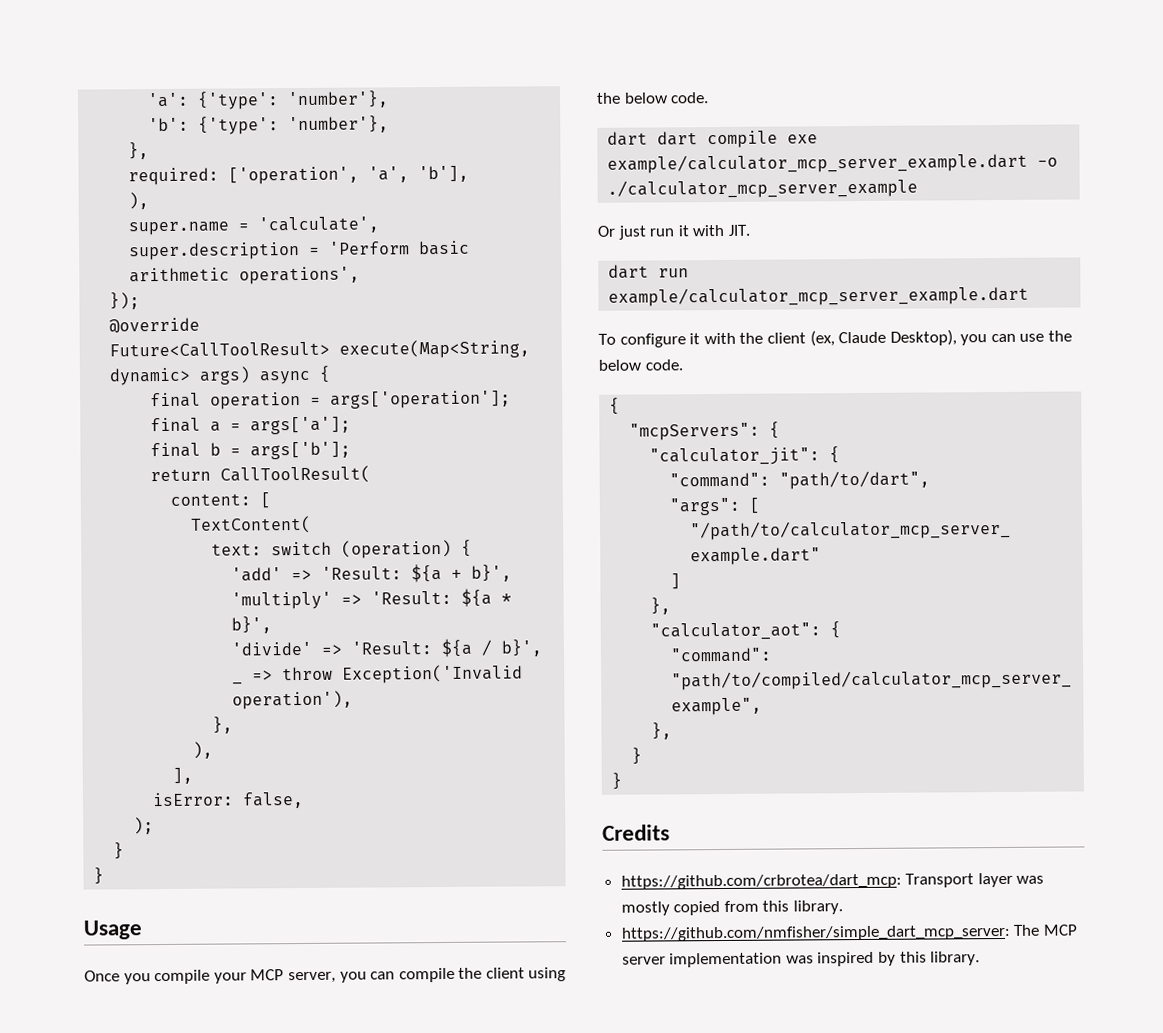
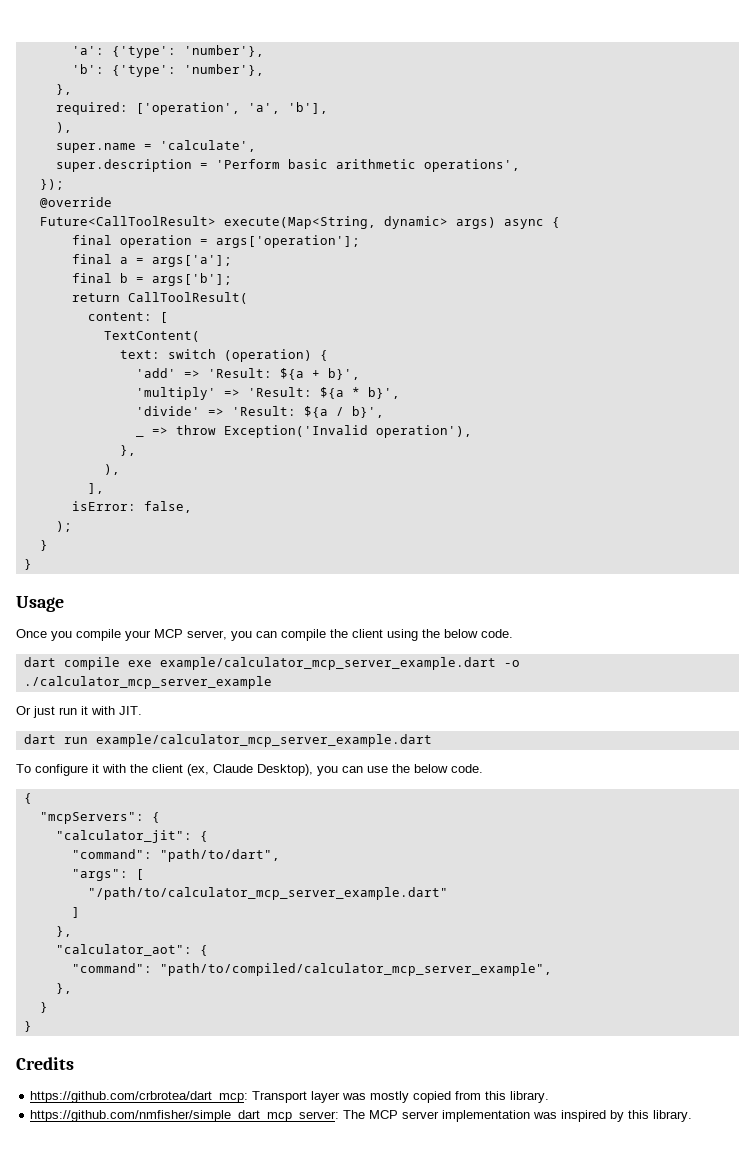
[657,131,699,146] dart -> (56, 662) none

